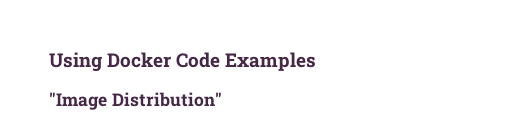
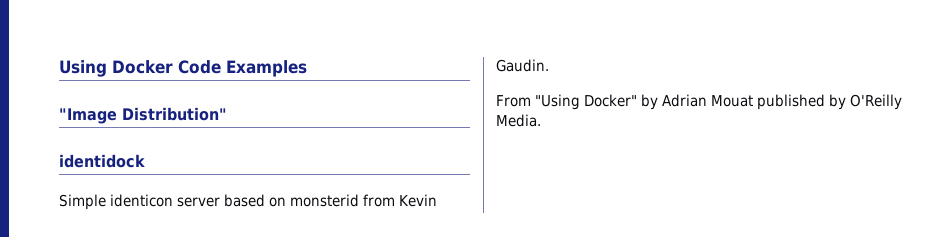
(222, 99) none -> [59,154,145,168] [59,194,437,210] [496,59,549,72] [496,94,902,110] [496,114,541,127] // identidock // Simple identicon server based on monsterid from Kevin Gaudin. // From "Using Docker" by Adrian Mouat published by O'Reilly Media.

